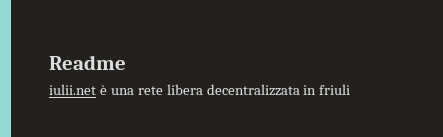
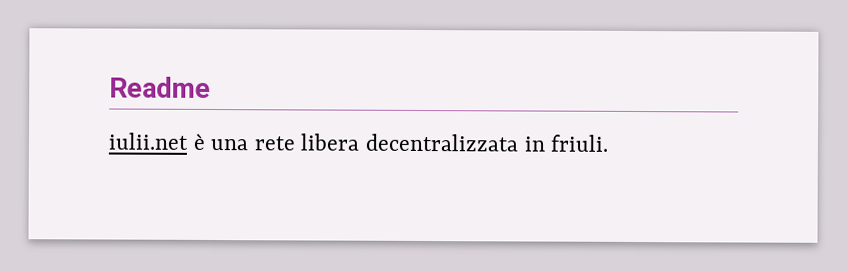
[319,84,351,95] friuli -> [550,134,610,152] friuli.

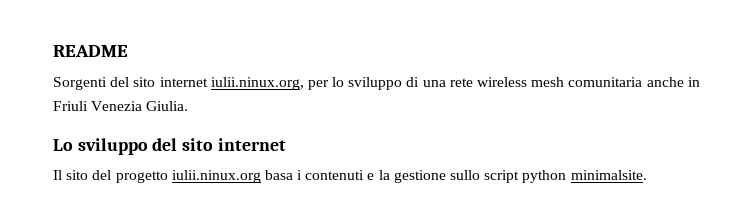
[109,76,211,98] [108,132,610,152] Readme // iulii.net è una rete libera decentralizzata in friuli. -> [53,45,128,57] [53,77,700,90] [53,101,189,111] [53,138,286,155] [53,170,647,183] README // Sorgenti del sito internet iulii.ninux.org, per lo sviluppo di una rete wireless mesh comunitaria anche in Friuli Venezia Giulia. // Lo sviluppo del sito internet // Il sito del progetto iulii.ninux.org basa i contenuti e la gestione sullo script python minimalsite.

